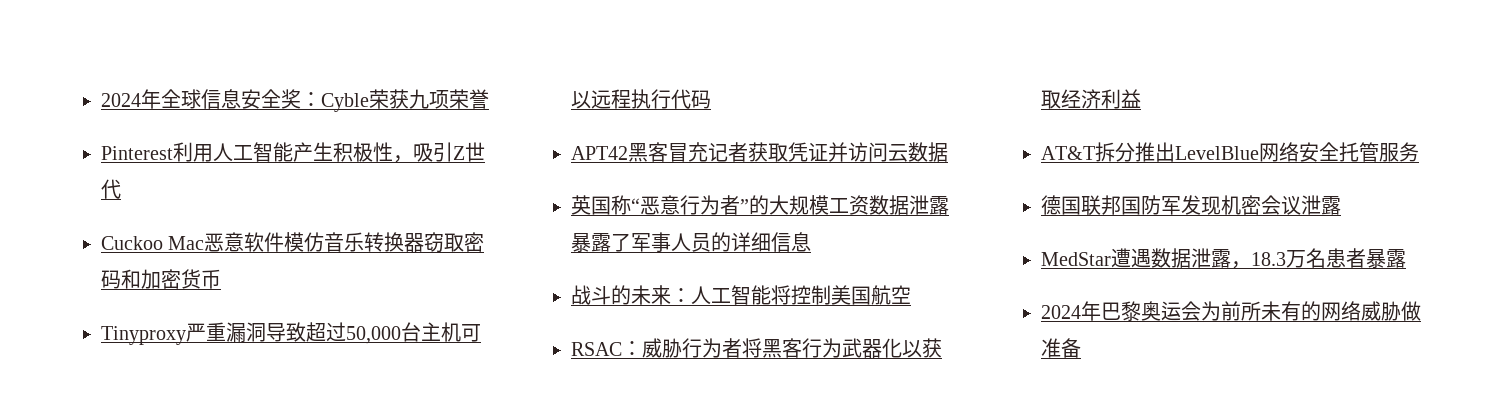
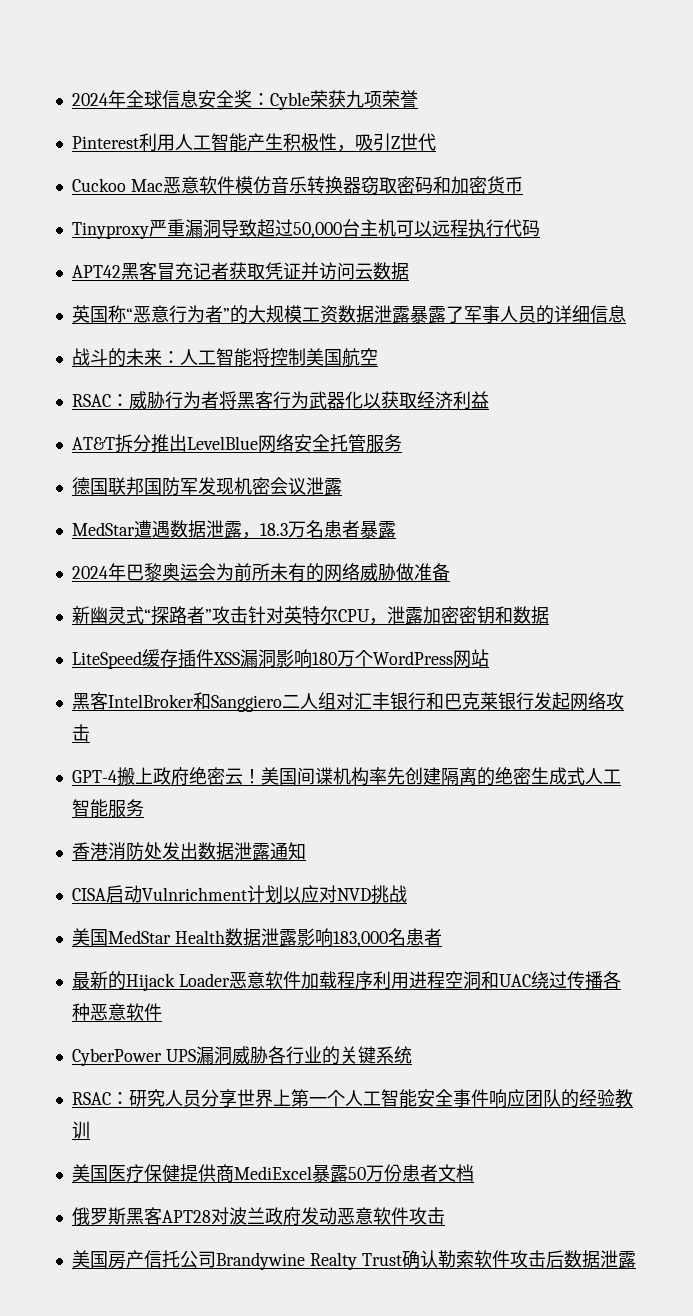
(1081, 348) none -> [71,606,549,625] [71,649,489,669] [71,692,624,712] [71,724,90,742] [71,767,621,786] [71,799,144,818] [71,842,306,861] [71,885,407,904] [71,928,442,947] [71,971,621,991] [71,1003,162,1021] [71,1046,412,1066] [71,1089,633,1108] [71,1121,90,1139] [71,1164,474,1183] [71,1207,445,1226] [71,1250,636,1270] // 新幽灵式“探路者”攻击针对英特尔CPU，泄露加密密钥和数据 // LiteSpeed缓存插件XSS漏洞影响180万个WordPress网站 // 黑客IntelBroker和Sanggiero二人组对汇丰银行和巴克莱银行发起网络攻击 // GPT-4搬上政府绝密云！美国间谍机构率先创建隔离的绝密生成式人工智能服务 // 香港消防处发出数据泄露通知 // CISA启动Vulnrichment计划以应对NVD挑战 // 美国MedStar Health数据泄露影响183,000名患者 // 最新的Hijack Loader恶意软件加载程序利用进程空洞和UAC绕过传播各种恶意软件 // CyberPower UPS漏洞威胁各行业的关键系统 // RSAC：研究人员分享世界上第一个人工智能安全事件响应团队的经验教训 // 美国医疗保健提供商MediExcel暴露50万份患者文档 // 俄罗斯黑客APT28对波兰政府发动恶意软件攻击 // 美国房产信托公司Brandywine Realty Trust确认勒索软件攻击后数据泄露

